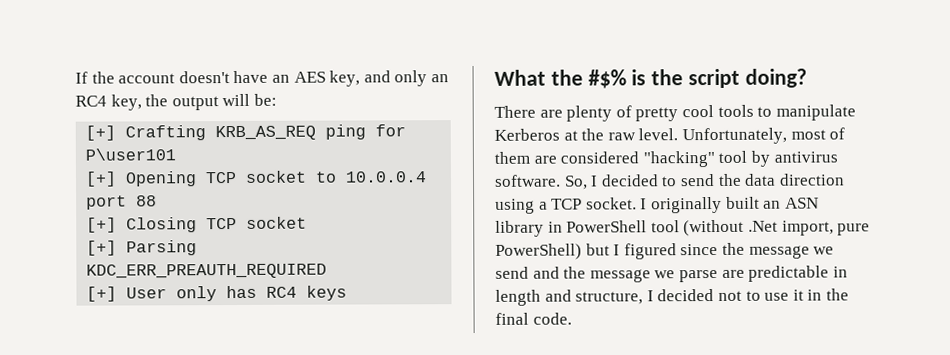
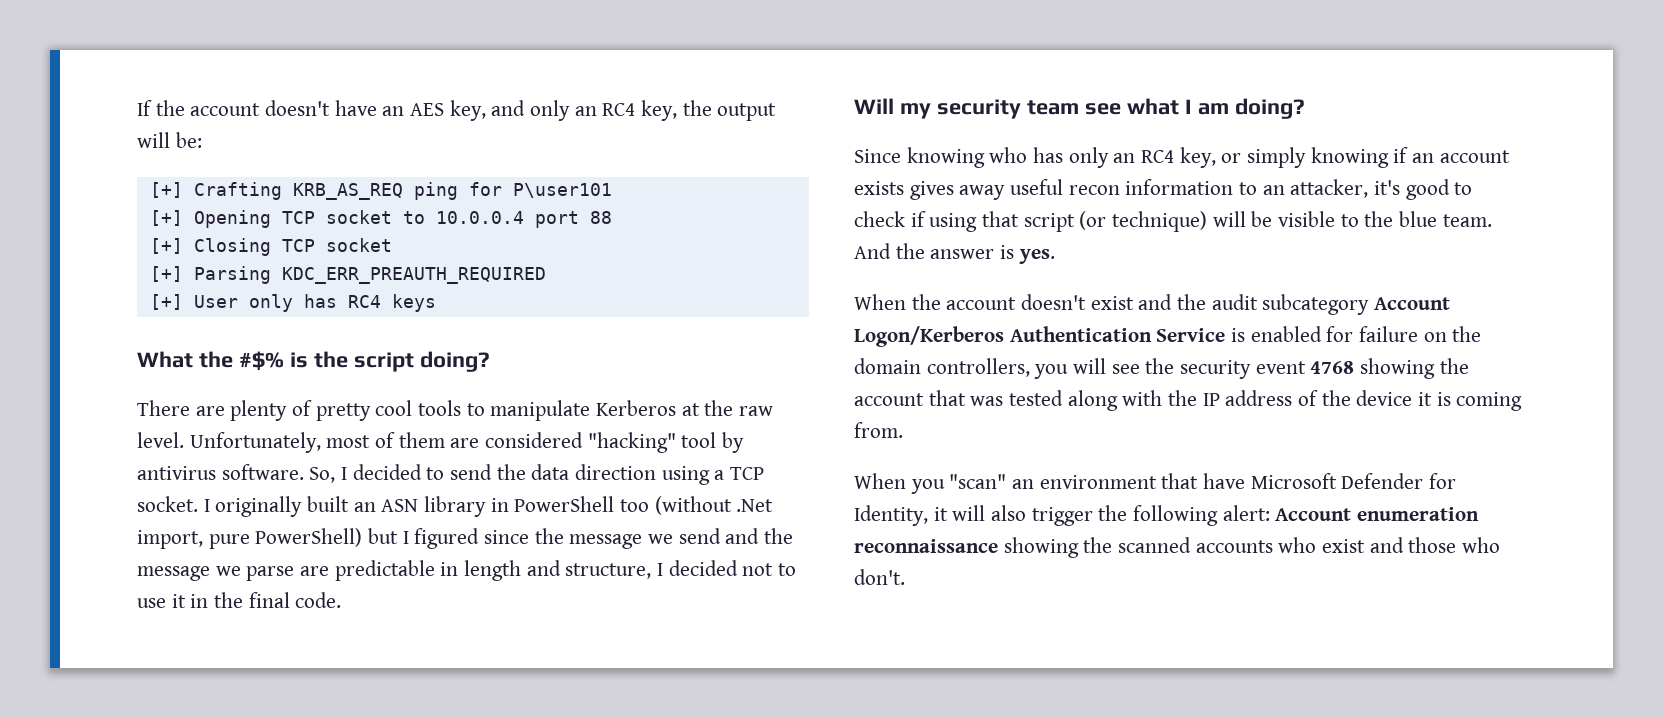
[650,220,680,233] tool -> [620,499,650,512] too
(572, 318) none -> [854,98,1305,119] [854,147,1510,168] [854,179,1473,200] [854,211,1492,232] [854,243,1055,264] [854,294,1451,315] [854,326,1482,347] [854,358,1469,379] [854,390,1523,411] [854,422,903,438] [854,473,1457,494] [854,505,1480,526] [854,537,1501,558] [854,569,905,585] // Will my security team see what I am doing? // Since knowing who has only an RC4 key, or simply knowing if an account exists gives away useful recon information to an attacker, it's good to check if using that script (or technique) will be visible to the blue team. And the answer is yes. // When the account doesn't exist and the audit subcategory Account Logon/Kerberos Authentication Service is enabled for failure on the domain controllers, you will see the security event 4768 showing the account that was tested along with the IP address of the device it is coming from. // When you "scan" an environment that have Microsoft Defender for Identity, it will also trigger the following alert: Account enumeration reconnaissance showing the scanned accounts who exist and those who don't.

